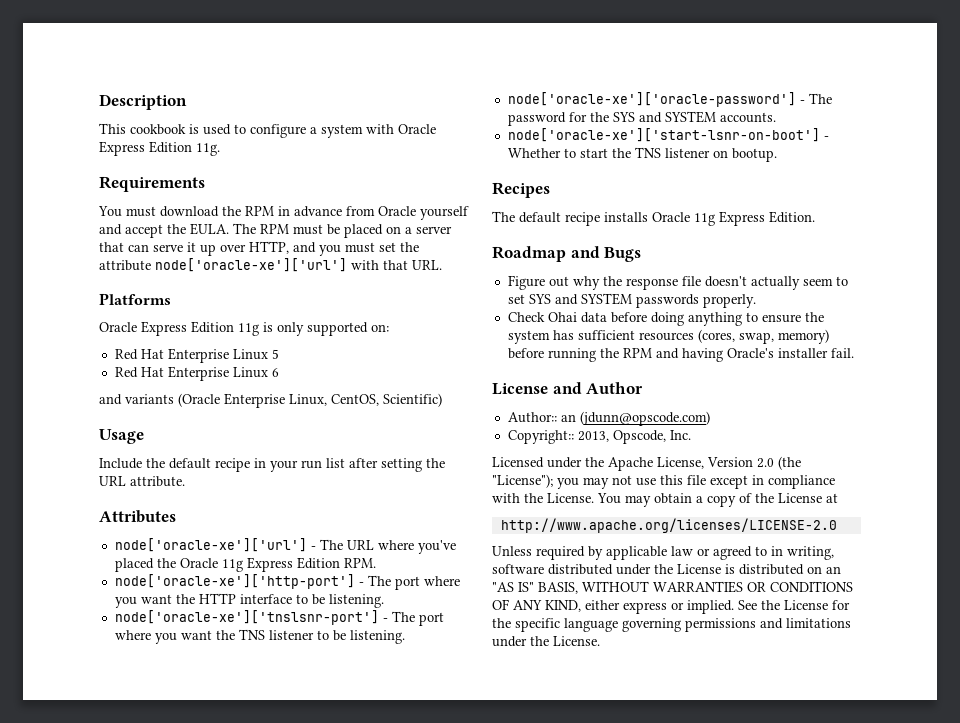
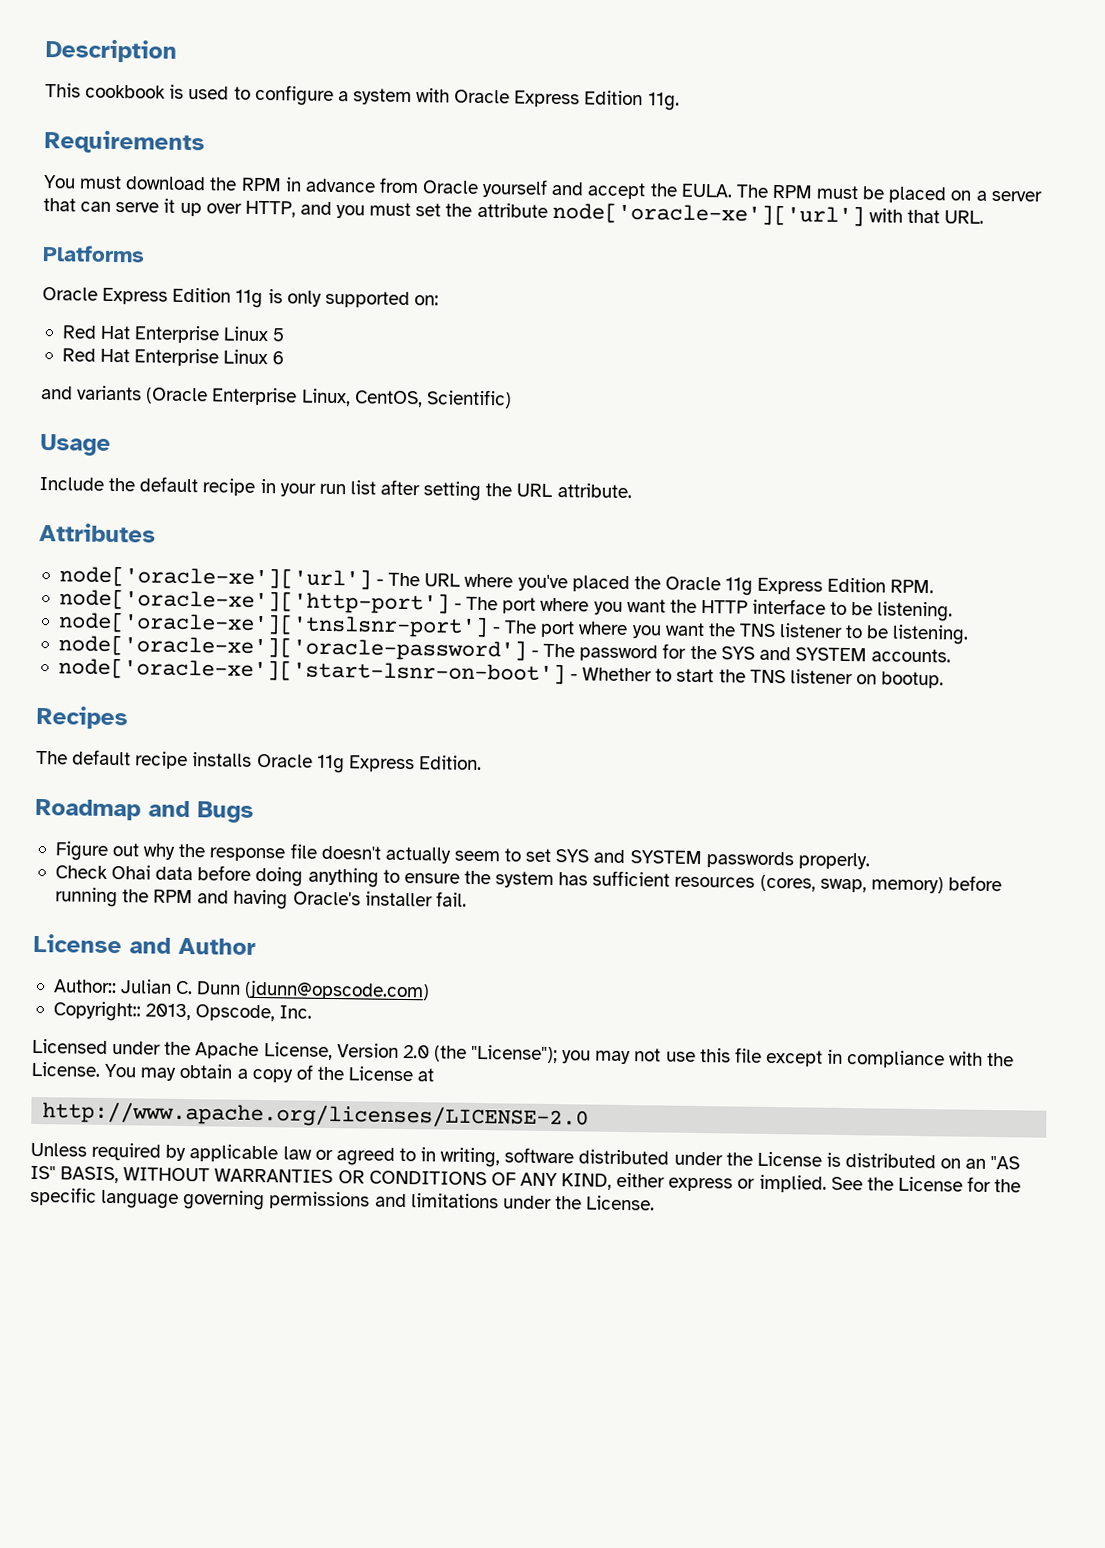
[560,414,576,422] an -> [120,979,242,995] Julian C. Dunn

